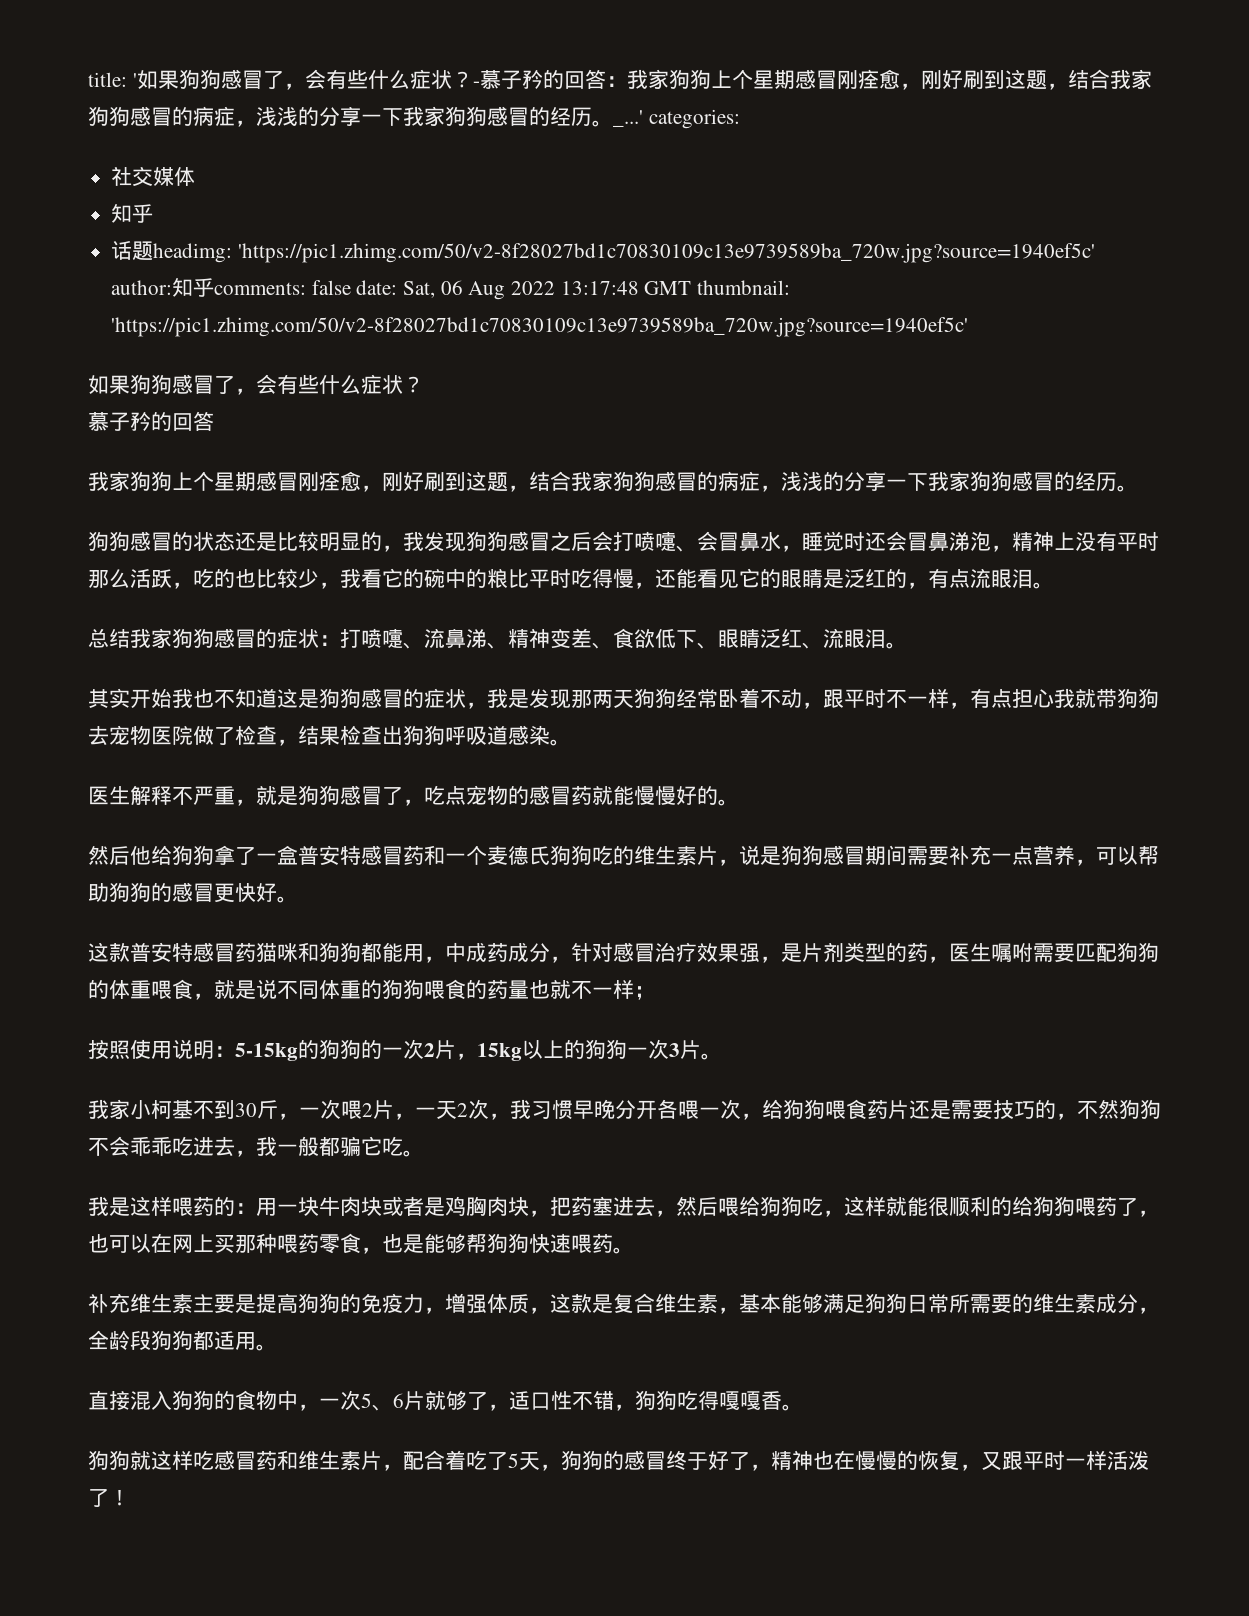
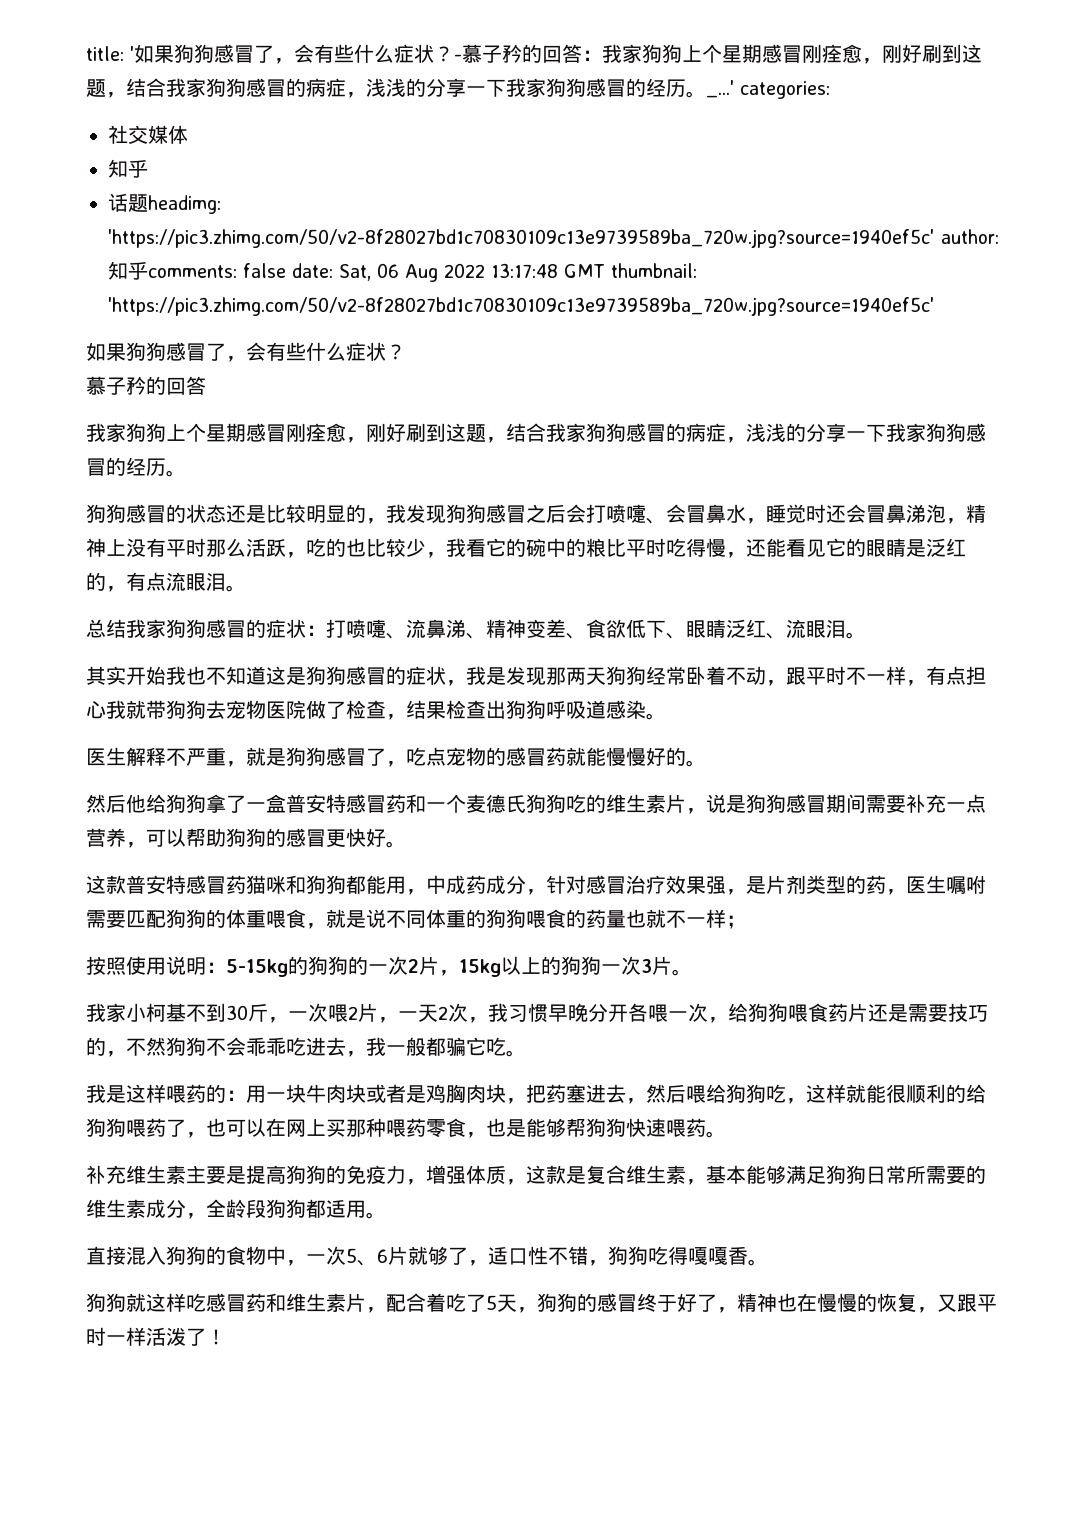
[237,243,1095,263] 'https://pic1.zhimg.com/50/v2-8f28027bd1c70830109c13e9739589ba_720w.jpg?source=1940ef5c' -> [108,229,934,248] 'https://pic3.zhimg.com/50/v2-8f28027bd1c70830109c13e9739589ba_720w.jpg?source=1940ef5c'
[111,317,969,337] 'https://pic1.zhimg.com/50/v2-8f28027bd1c70830109c13e9739589ba_720w.jpg?source=1940ef5c' -> [108,297,934,316] 'https://pic3.zhimg.com/50/v2-8f28027bd1c70830109c13e9739589ba_720w.jpg?source=1940ef5c'

